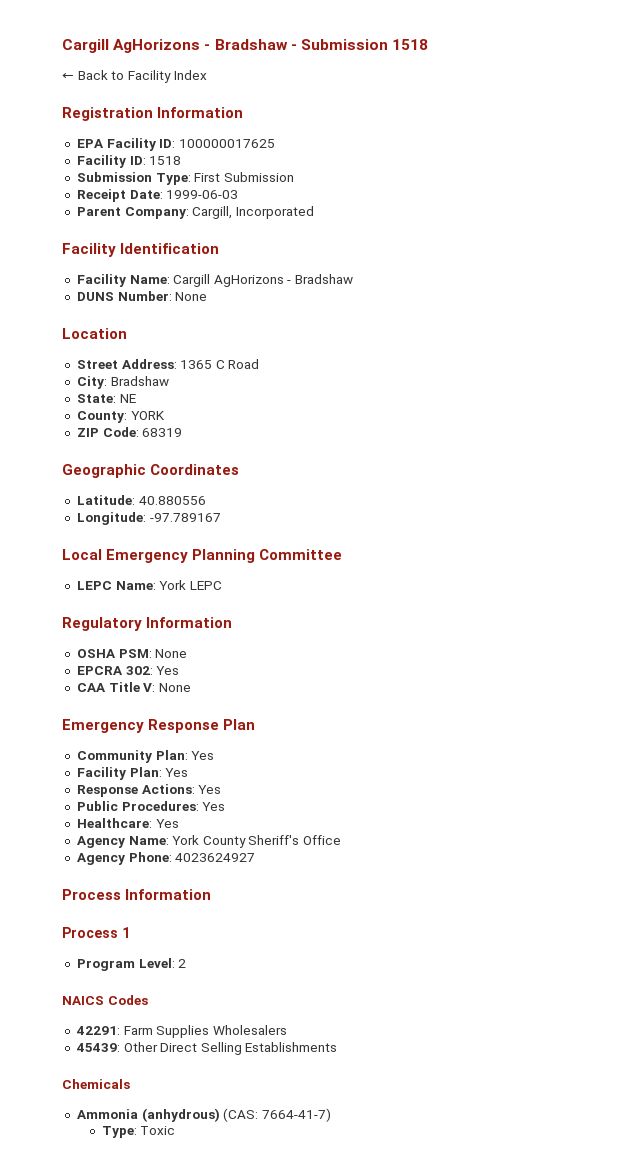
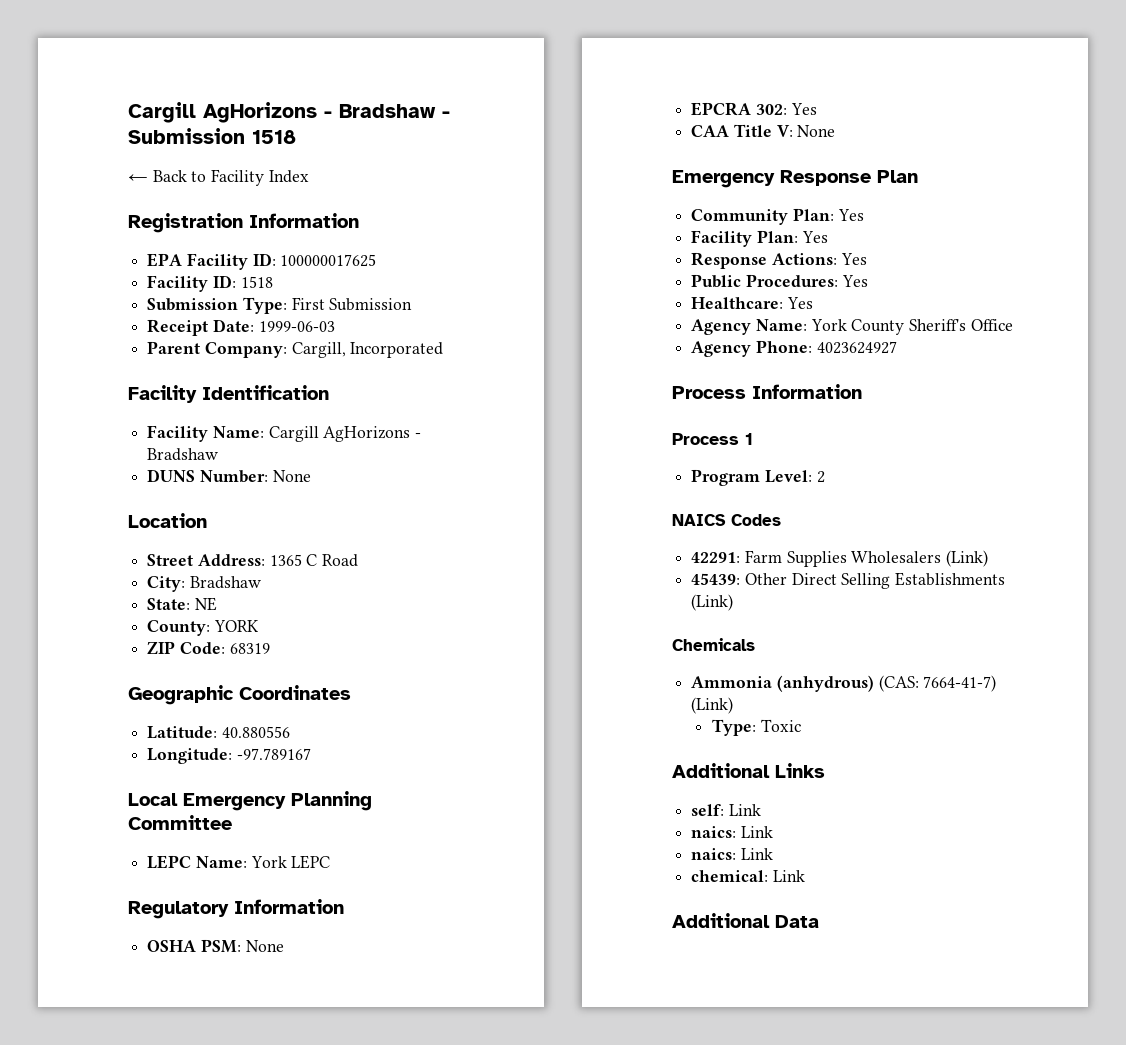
(287, 1030) none -> [946,550,989,567] (Link)
(338, 1047) none -> [691,594,734,611] (Link)
(331, 1115) none -> [691,697,734,714] (Link)
(176, 1130) none -> [672,763,825,778] [691,804,761,816] [691,826,773,838] [691,848,773,860] [691,870,805,882] [672,913,819,928] // Additional Links // self: Link // naics: Link // naics: Link // chemical: Link // Additional Data

